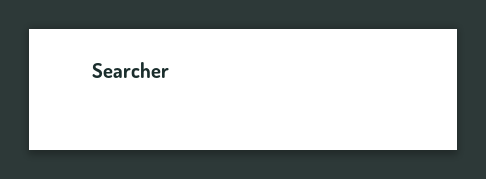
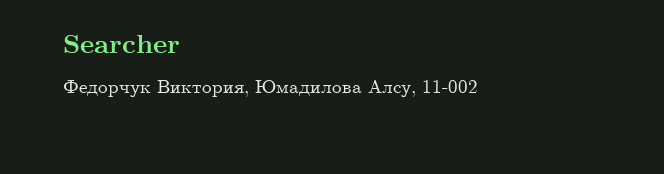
(169, 70) none -> [63,80,478,97] // Федорчук Виктория, Юмадилова Алсу, 11-002

